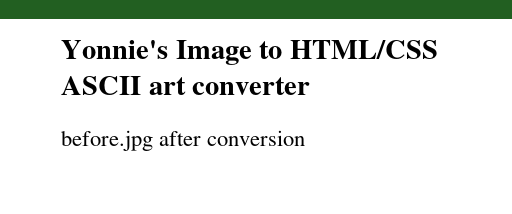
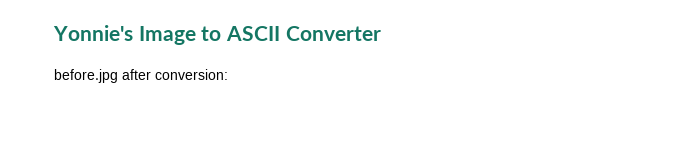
[290,40,439,59] [61,76,311,95] HTML/CSS ASCII art converter -> [226,26,381,41] ASCII Converter
[207,130,306,146] conversion -> [155,69,228,80] conversion:

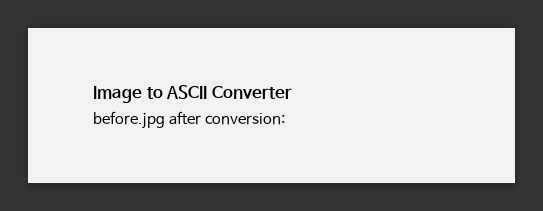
[53,25,133,41] Yonnie's -> (93, 94) none

